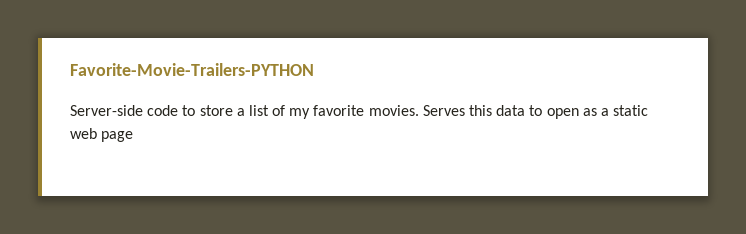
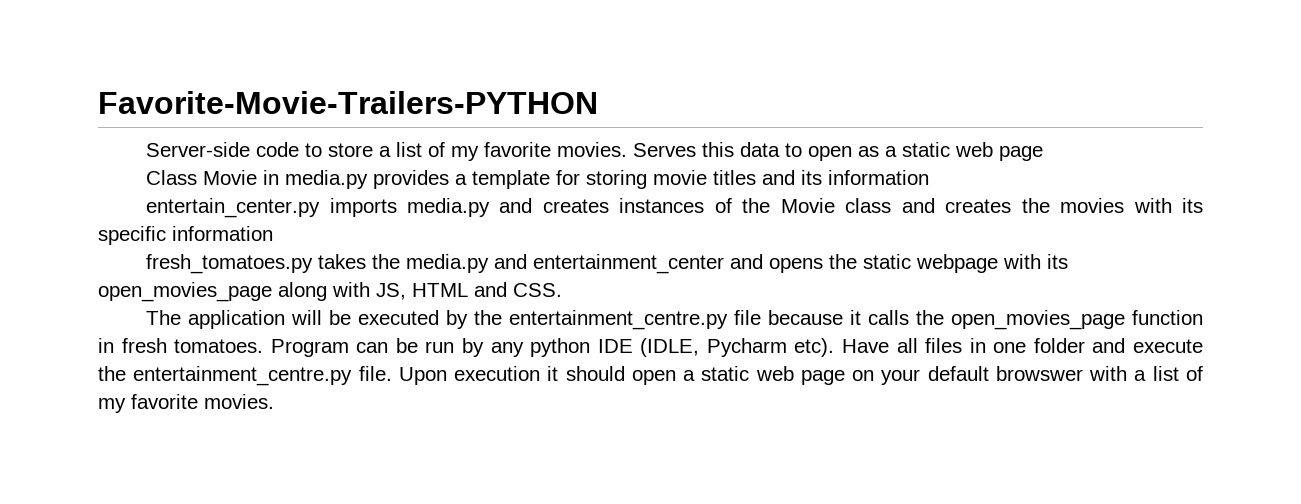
(134, 136) none -> [146,170,930,189] [146,198,1204,218] [98,226,273,245] [146,254,1069,274] [98,282,562,302] [146,310,1204,330] [98,338,1203,357] [98,366,1204,386] [98,394,274,413] // Class Movie in media.py provides a template for storing movie titles and its information // entertain_center.py imports media.py and creates instances of the Movie class and creates the movies with its specific information // fresh_tomatoes.py takes the media.py and entertainment_center and opens the static webpage with its open_movies_page along with JS, HTML and CSS. // The application will be executed by the entertainment_centre.py file because it calls the open_movies_page function in fresh tomatoes. Program can be run by any python IDE (IDLE, Pycharm etc). Have all files in one folder and execute the entertainment_centre.py file. Upon execution it should open a static web page on your default browswer with a list of my favorite movies.

